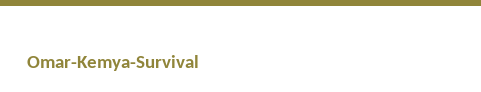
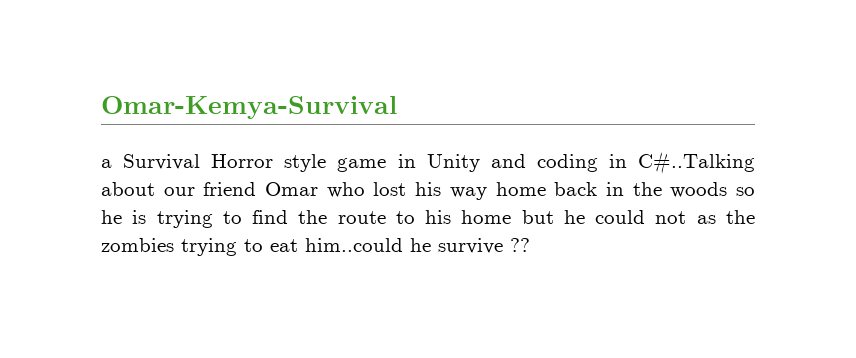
(199, 63) none -> [101,151,756,174] [101,182,755,200] [101,210,755,228] [101,238,530,256] // a Survival Horror style game in Unity and coding in C#..Talking about our friend Omar who lost his way home back in the woods so he is trying to find the route to his home but he could not as the zombies trying to eat him..could he survive ??

